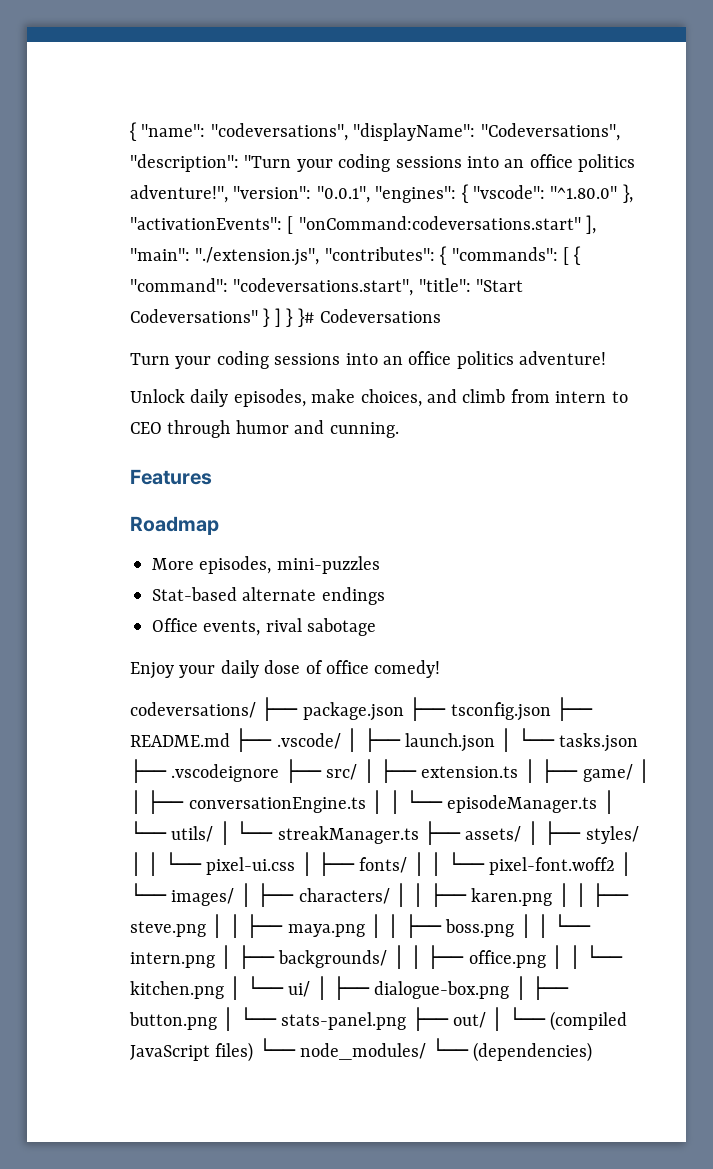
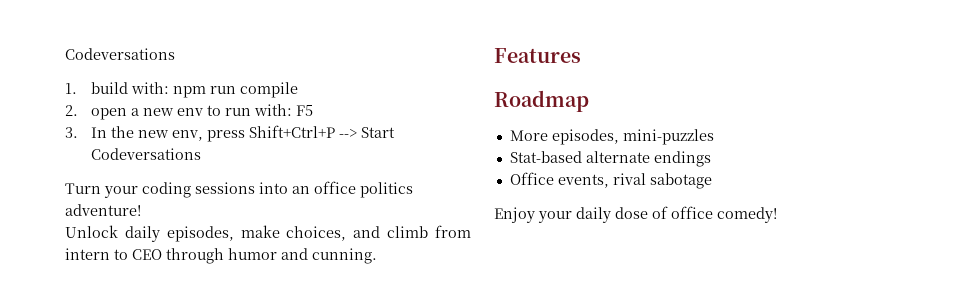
[130,122,620,141] [130,154,636,172] [130,184,633,203] [130,215,597,234] [130,246,582,266] [130,278,524,296] [130,308,315,327] { "name": "codeversations", "displayName": "Codeversations", "description": "Turn your coding sessions into an office politics adventure!", "version": "0.0.1", "engines": { "vscode": "^1.80.0" }, "activationEvents": [ "onCommand:codeversations.start" ], "main": "./extension.js", "contributes": { "commands": [ { "command": "codeversations.start", "title": "Start Codeversations" } ] } }# -> [65,48,175,60] [65,82,299,98] [65,104,314,120] [65,125,396,142] Codeversations // 1. build with: npm run compile // 2. open a new env to run with: F5 // 3. In the new env, press Shift+Ctrl+P --> Start
[130,697,593,721] [130,728,639,752] [130,759,650,783] [130,790,615,814] [130,821,639,845] [130,852,633,876] [130,883,630,907] [130,914,592,938] [130,945,623,969] [130,976,570,1000] [129,1007,628,1031] [130,1038,592,1062] // codeversations/ ├── package.json ├── tsconfig.json ├── README.md ├── .vscode/ │ ├── launch.json │ └── tasks.json ├── .vscodeignore ├── src/ │ ├── extension.ts │ ├── game/ │ │ ├── conversationEngine.ts │ │ └── episodeManager.ts │ └── utils/ │ └── streakManager.ts ├── assets/ │ ├── styles/ │ │ └── pixel-ui.css │ ├── fonts/ │ │ └── pixel-font.woff2 │ └── images/ │ ├── characters/ │ │ ├── karen.png │ │ ├── steve.png │ │ ├── maya.png │ │ ├── boss.png │ │ └── intern.png │ ├── backgrounds/ │ │ ├── office.png │ │ └── kitchen.png │ └── ui/ │ ├── dialogue-box.png │ ├── button.png │ └── stats-panel.png ├── out/ │ └── (compiled JavaScript files) └── node_modules/ └── (dependencies) -> (777, 215) none

